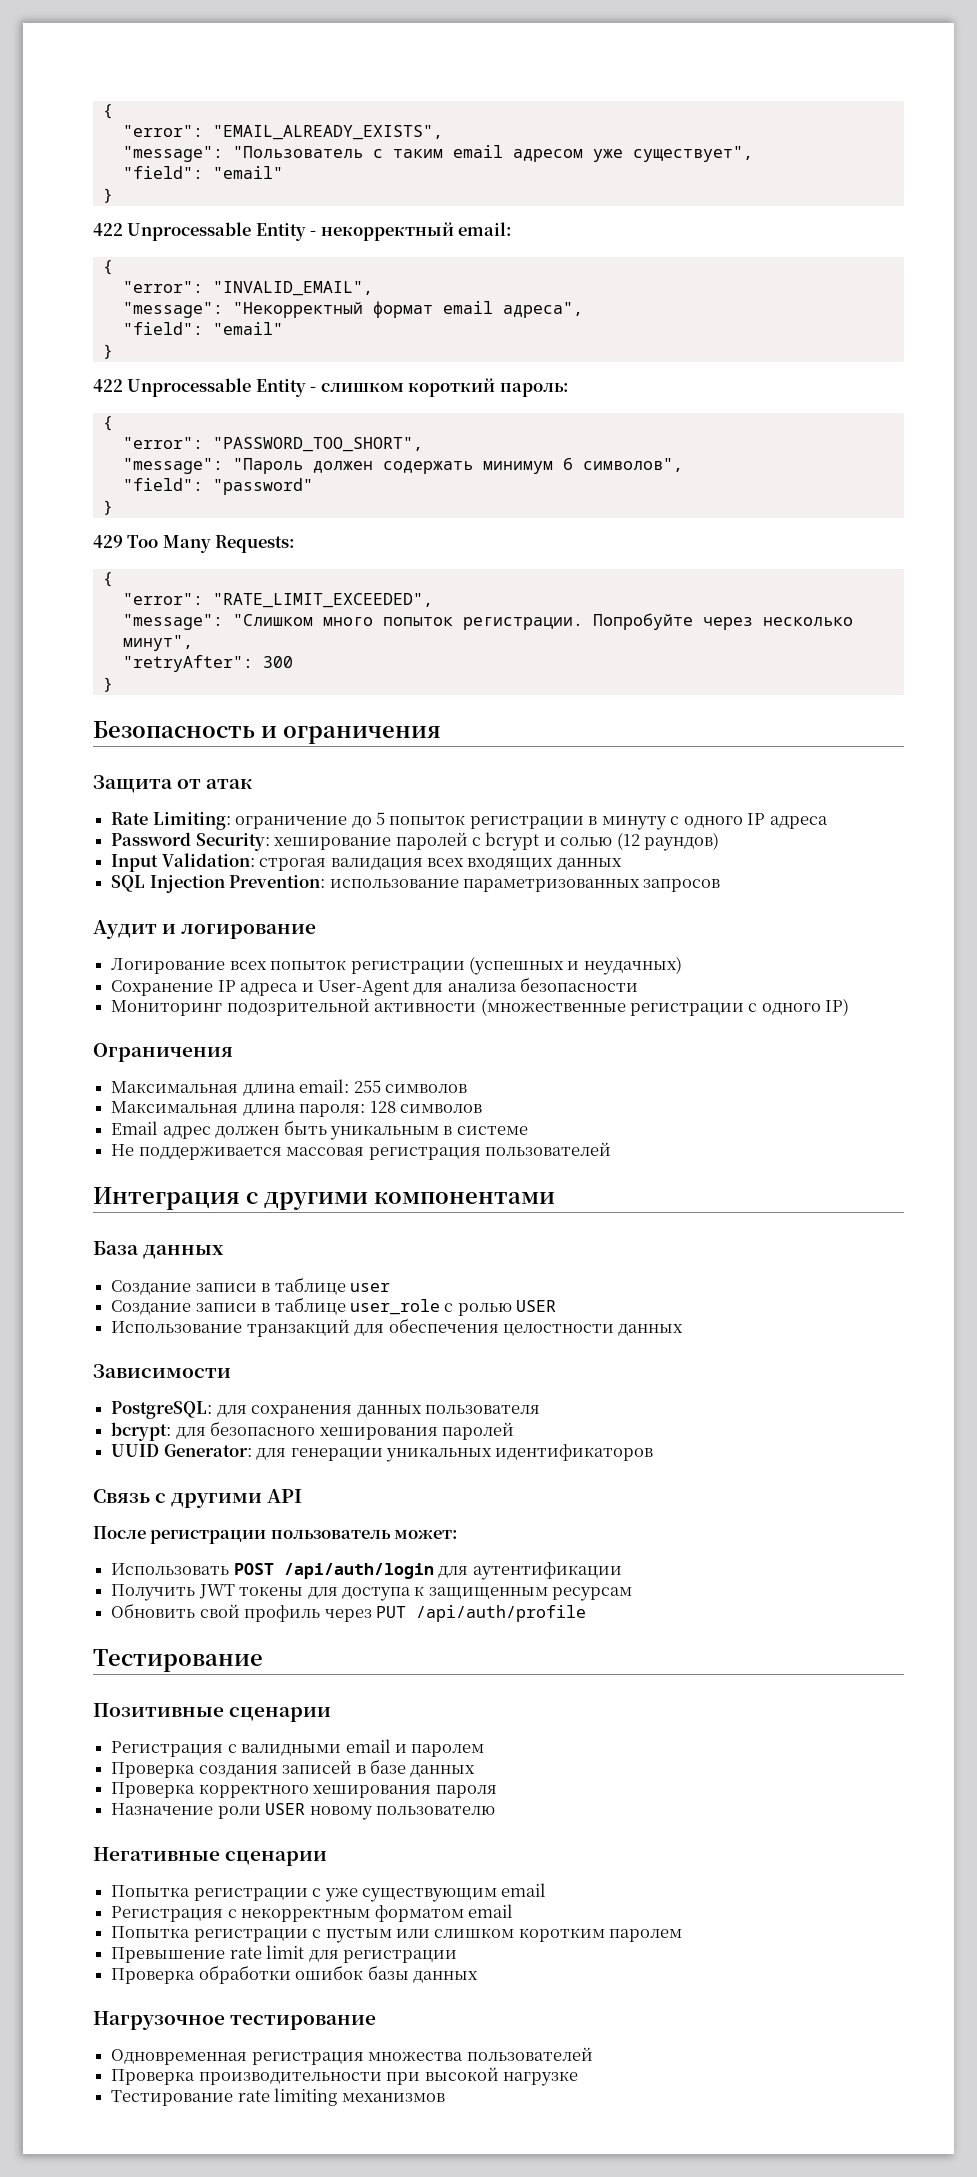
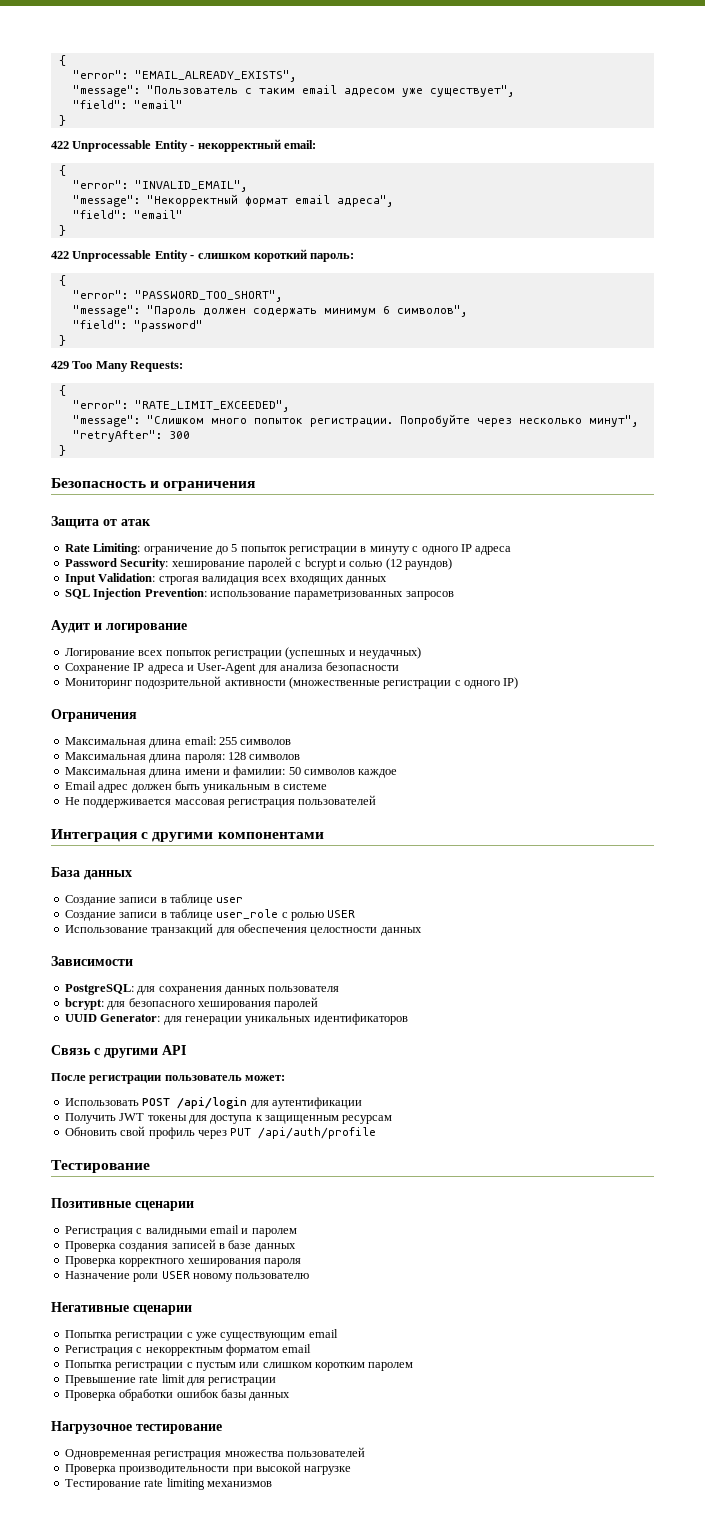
(482, 1108) none -> [64,766,398,778] // Максимальная длина имени и фамилии: 50 символов каждое
[283,1563,434,1579] /api/auth/login -> [177,1097,248,1109] /api/login

